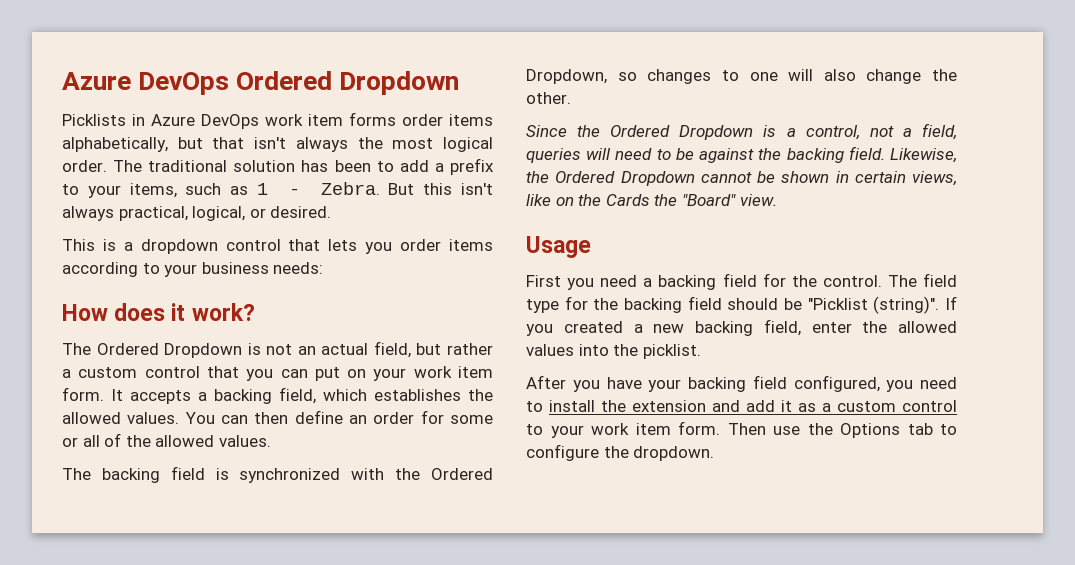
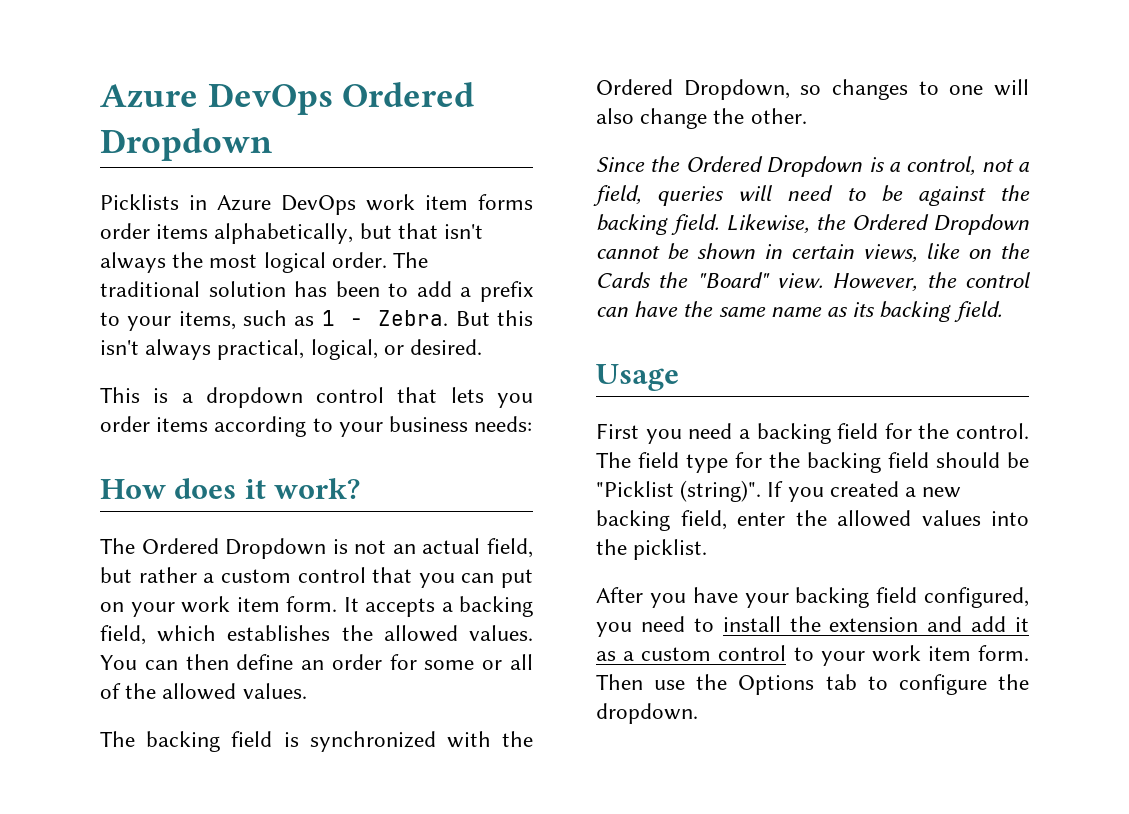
(777, 200) none -> [832,272,1031,291] [596,301,1002,322] However, the control can have the same name as its backing field.

